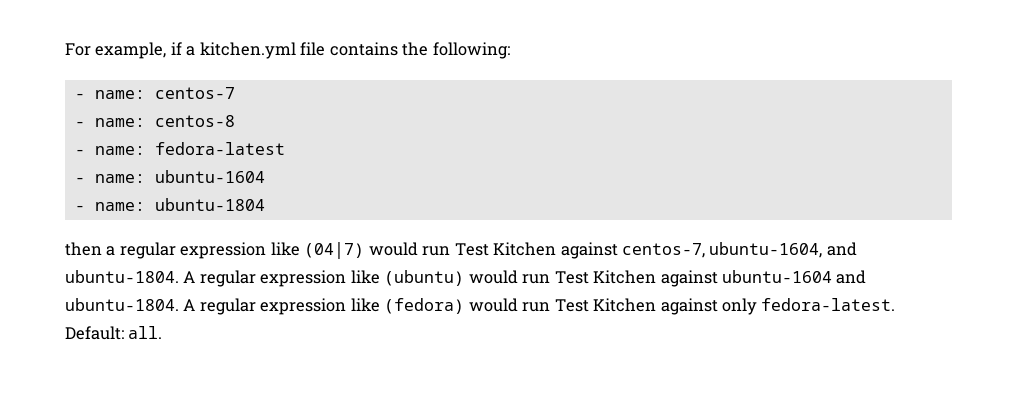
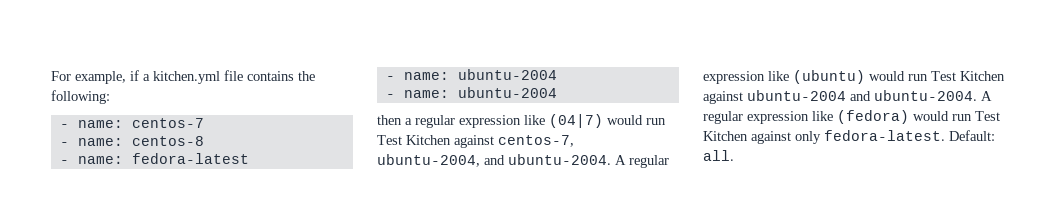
[154,170,265,183] [74,198,265,211] ubuntu-1604 // - name: ubuntu-1804 -> [457,69,557,80] [385,87,557,98] ubuntu-2004 // - name: ubuntu-2004
[709,242,857,258] [65,270,179,283] ubuntu-1604, and ubuntu-1804. -> [377,154,611,167] ubuntu-2004, and ubuntu-2004.
[722,270,867,284] [65,298,179,311] ubuntu-1604 and ubuntu-1804. -> [747,90,977,101] ubuntu-2004 and ubuntu-2004.

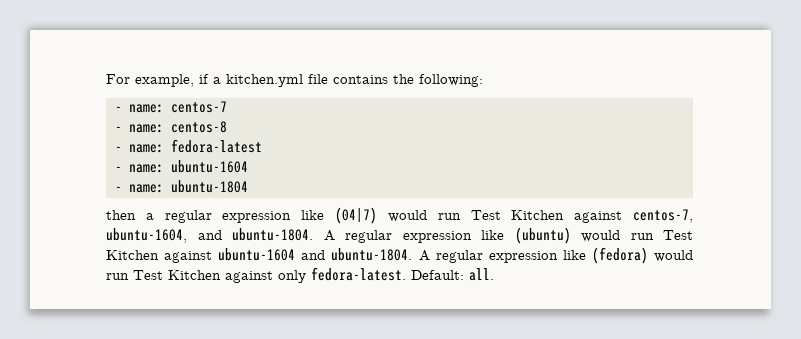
[457,69,557,80] [385,87,557,98] ubuntu-2004 // - name: ubuntu-2004 -> [171,160,248,173] [115,180,248,193] ubuntu-1604 // - name: ubuntu-1804
[377,154,611,167] ubuntu-2004, and ubuntu-2004. -> [106,228,313,243] ubuntu-1604, and ubuntu-1804.
[747,90,977,101] ubuntu-2004 and ubuntu-2004. -> [218,248,413,261] ubuntu-1604 and ubuntu-1804.

